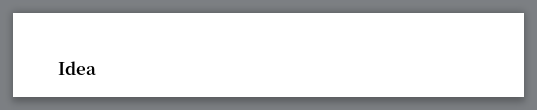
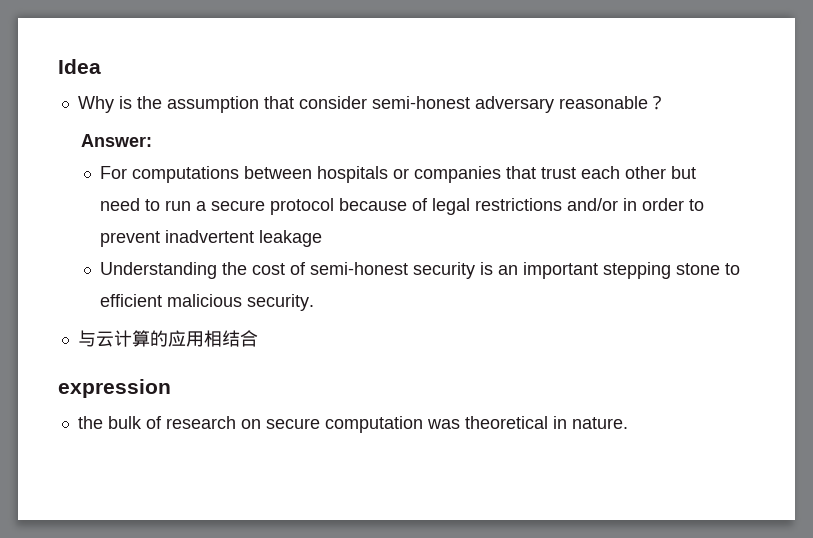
(96, 68) none -> [77,95,666,113] [80,134,152,147] [100,166,697,183] [100,198,705,215] [100,230,323,247] [100,262,741,279] [100,294,315,311] [77,330,258,347] [58,379,171,398] [77,416,628,433] // Why is the assumption that consider semi-honest adversary reasonable？ // Answer: // For computations between hospitals or companies that trust each other but need to run a secure protocol because of legal restrictions and/or in order to prevent inadvertent leakage // Understanding the cost of semi-honest security is an important stepping stone to efficient malicious security. // 与云计算的应用相结合 // expression // the bulk of research on secure computation was theoretical in nature.

